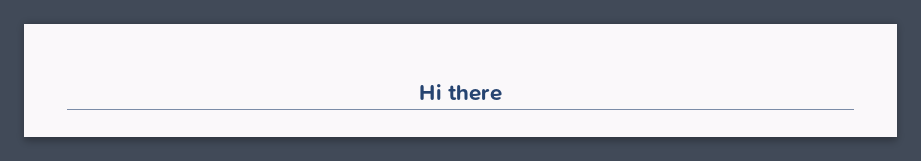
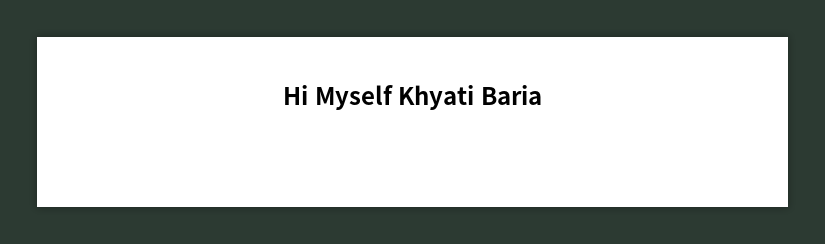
[448,85,503,101] there -> [314,85,542,110] Myself Khyati Baria

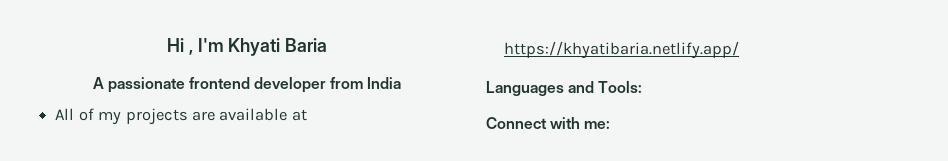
[314,85,393,110] Myself -> [188,38,224,55] , I'm
(542, 95) none -> [92,77,402,93] [55,108,307,125] [504,41,740,59] [486,81,643,96] [486,117,611,129] // A passionate frontend developer from India // All of my projects are available at https://khyatibaria.netlify.app/ // Languages and Tools: // Connect with me:

